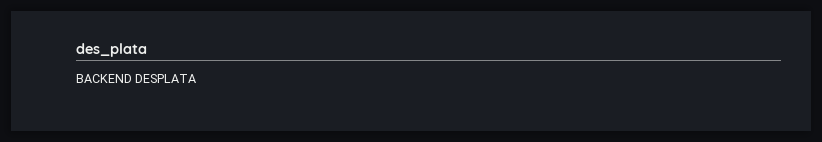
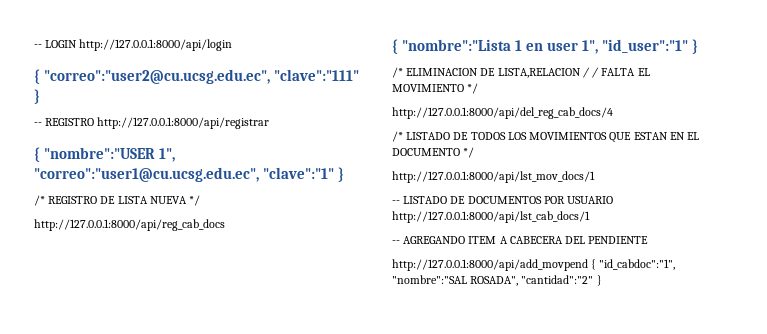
[76,43,147,57] [76,74,197,83] des_plata // BACKEND DESPLATA -> [34,39,233,51] [34,69,360,84] [34,89,40,104] [34,117,270,129] [34,147,176,162] [34,167,345,182] [34,195,201,206] [34,219,225,231] [392,39,699,54] [392,67,650,78] [392,83,479,94] [392,107,613,119] [392,131,700,143] [392,147,475,158] [392,171,595,183] [392,196,614,204] [392,211,590,223] [392,236,649,244] [392,259,676,271] [392,275,602,286] -- LOGIN http://127.0.0.1:8000/api/login // { "correo":"user2@cu.ucsg.edu.ec", "clave":"111" } // -- REGISTRO http://127.0.0.1:8000/api/registrar // { "nombre":"USER 1", "correo":"user1@cu.ucsg.edu.ec", "clave":"1" } // /* REGISTRO DE LISTA NUEVA */ // http://127.0.0.1:8000/api/reg_cab_docs // { "nombre":"Lista 1 en user 1", "id_user":"1" } // /* ELIMINACION DE LISTA,RELACION / / FALTA EL MOVIMIENTO */ // http://127.0.0.1:8000/api/del_reg_cab_docs/4 // /* LISTADO DE TODOS LOS MOVIMIENTOS QUE ESTAN EN EL DOCUMENTO */ // http://127.0.0.1:8000/api/lst_mov_docs/1 // -- LISTADO DE DOCUMENTOS POR USUARIO http://127.0.0.1:8000/api/lst_cab_docs/1 // -- AGREGANDO ITEM A CABECERA DEL PENDIENTE // http://127.0.0.1:8000/api/add_movpend { "id_cabdoc":"1", "nombre":"SAL ROSADA", "cantidad":"2" }

